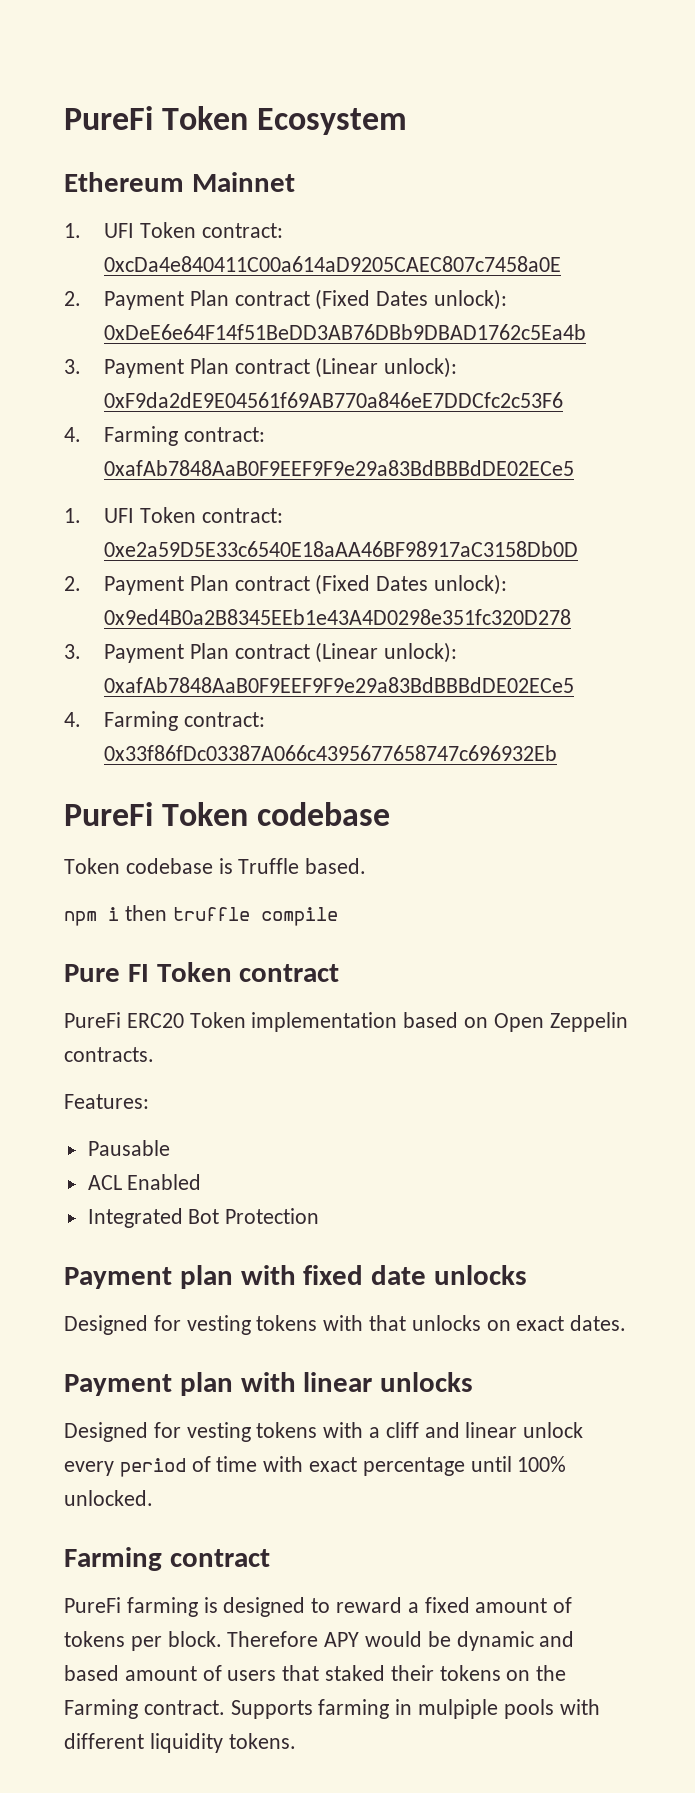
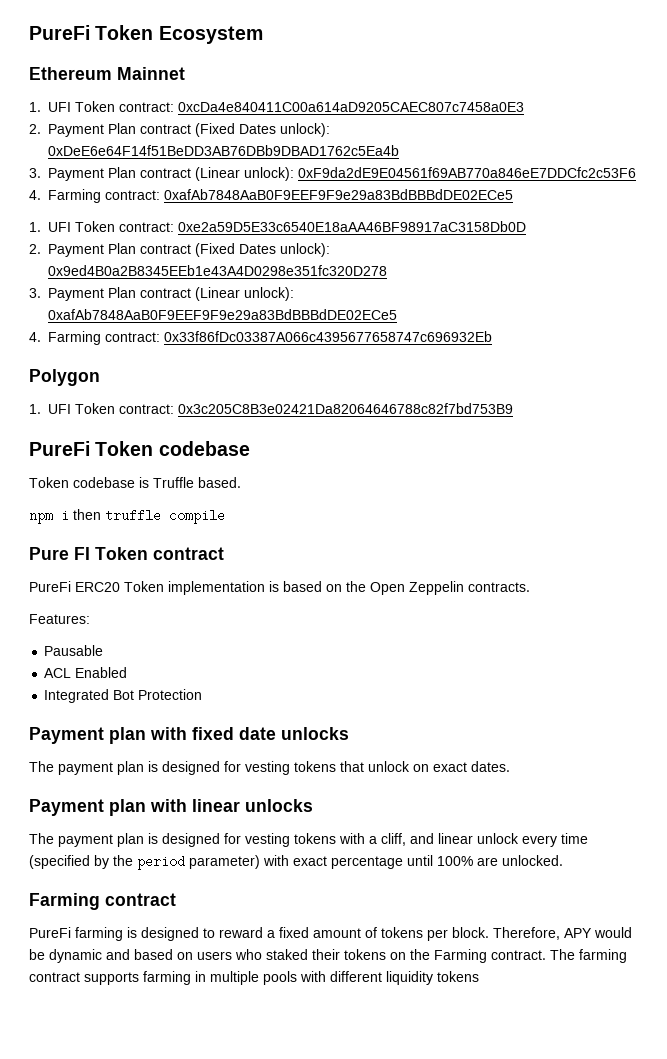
[103,256,561,272] 0xcDa4e840411C00a614aD9205CAEC807c7458a0E -> [178,102,524,112] 0xcDa4e840411C00a614aD9205CAEC807c7458a0E3
(557, 753) none -> [29,369,100,386] [29,403,513,414] // Polygon // 1. UFI Token contract: 0x3c205C8B3e02421Da82064646788c82f7bd753B9
[403,1012,489,1028] based on -> [269,581,366,592] is based on the
[64,1315,481,1335] Designed for vesting tokens with that unlocks -> [29,761,410,775] The payment plan is designed for vesting tokens that unlock
[64,1422,148,1442] Designed -> [29,833,220,847] The payment plan is designed
[385,1422,419,1438] cliff -> [381,833,406,846] cliff,
[119,1456,258,1477] period of time -> [561,833,588,844] [29,855,260,870] time (specified by the period parameter)
(567, 1464) none -> [477,857,498,866] are
[227,1631,319,1647] Therefore -> [493,927,560,940] Therefore,
[124,1665,320,1681] amount of users that -> [177,949,262,960] on users who
[230,1700,313,1719] Supports -> [550,949,627,963] [29,972,139,985] The farming contract supports
[418,1699,499,1719] mulpiple -> [210,971,259,985] multiple
[228,1733,296,1749] tokens. -> [437,971,479,982] tokens

